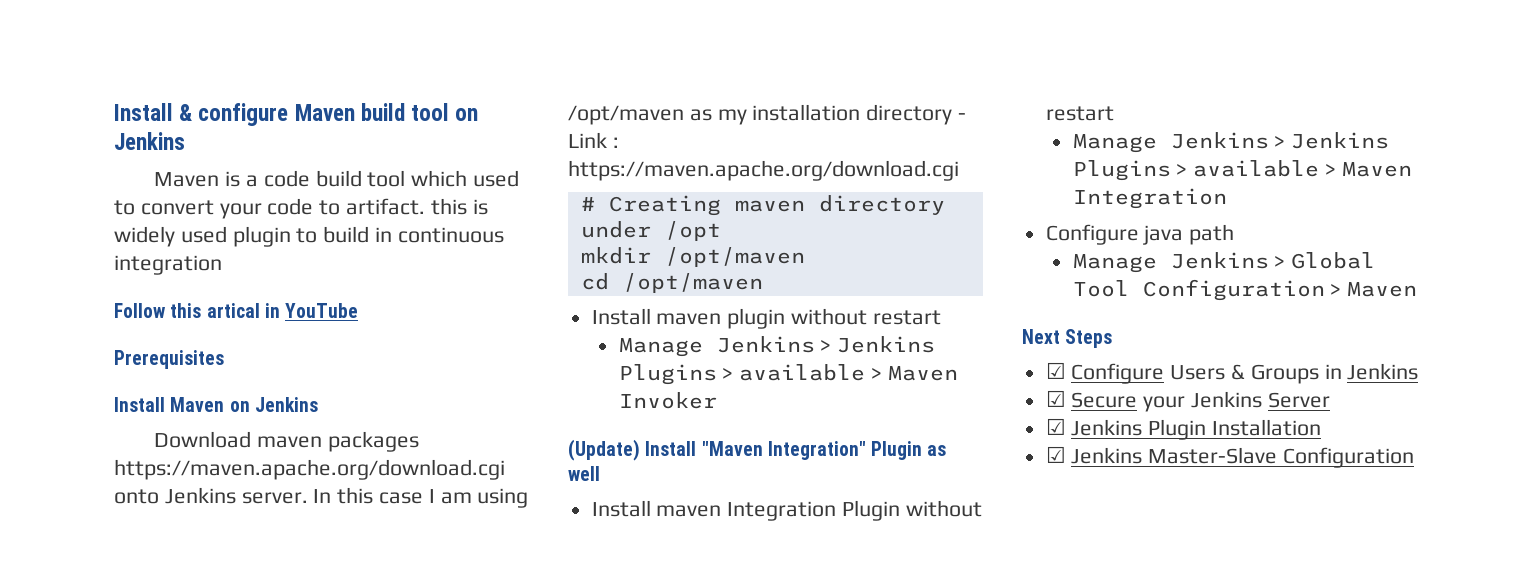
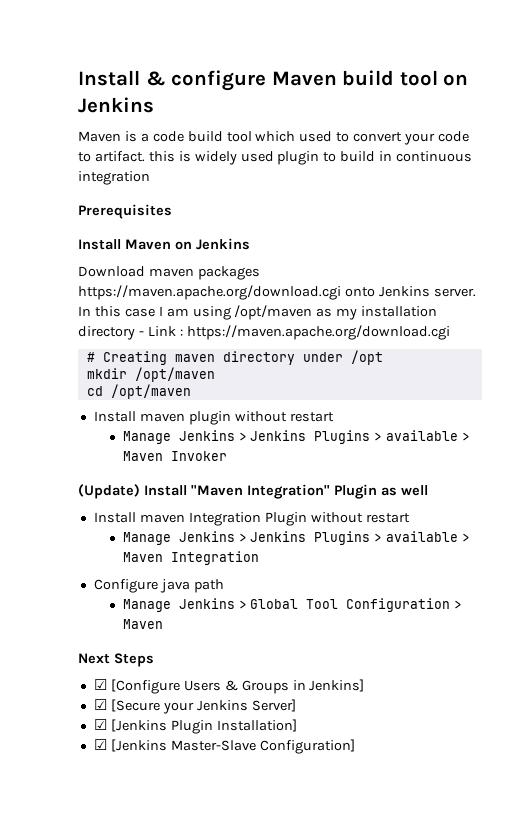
[114,303,359,318] // Follow this artical in YouTube -> (150, 178) none
[1071,363,1165,384] Configure -> [110,679,180,694] [Configure
[1347,363,1419,380] [1045,390,1138,408] Jenkins // ☑ Secure -> [309,679,365,692] [93,699,160,712] Jenkins] // ☑ [Secure
[1267,392,1330,408] [1045,418,1322,440] [1045,446,1415,468] Server // ☑ Jenkins Plugin Installation // ☑ Jenkins Master-Slave Configuration -> [251,699,296,712] [93,719,297,734] [93,739,355,754] Server] // ☑ [Jenkins Plugin Installation] // ☑ [Jenkins Master-Slave Configuration]

